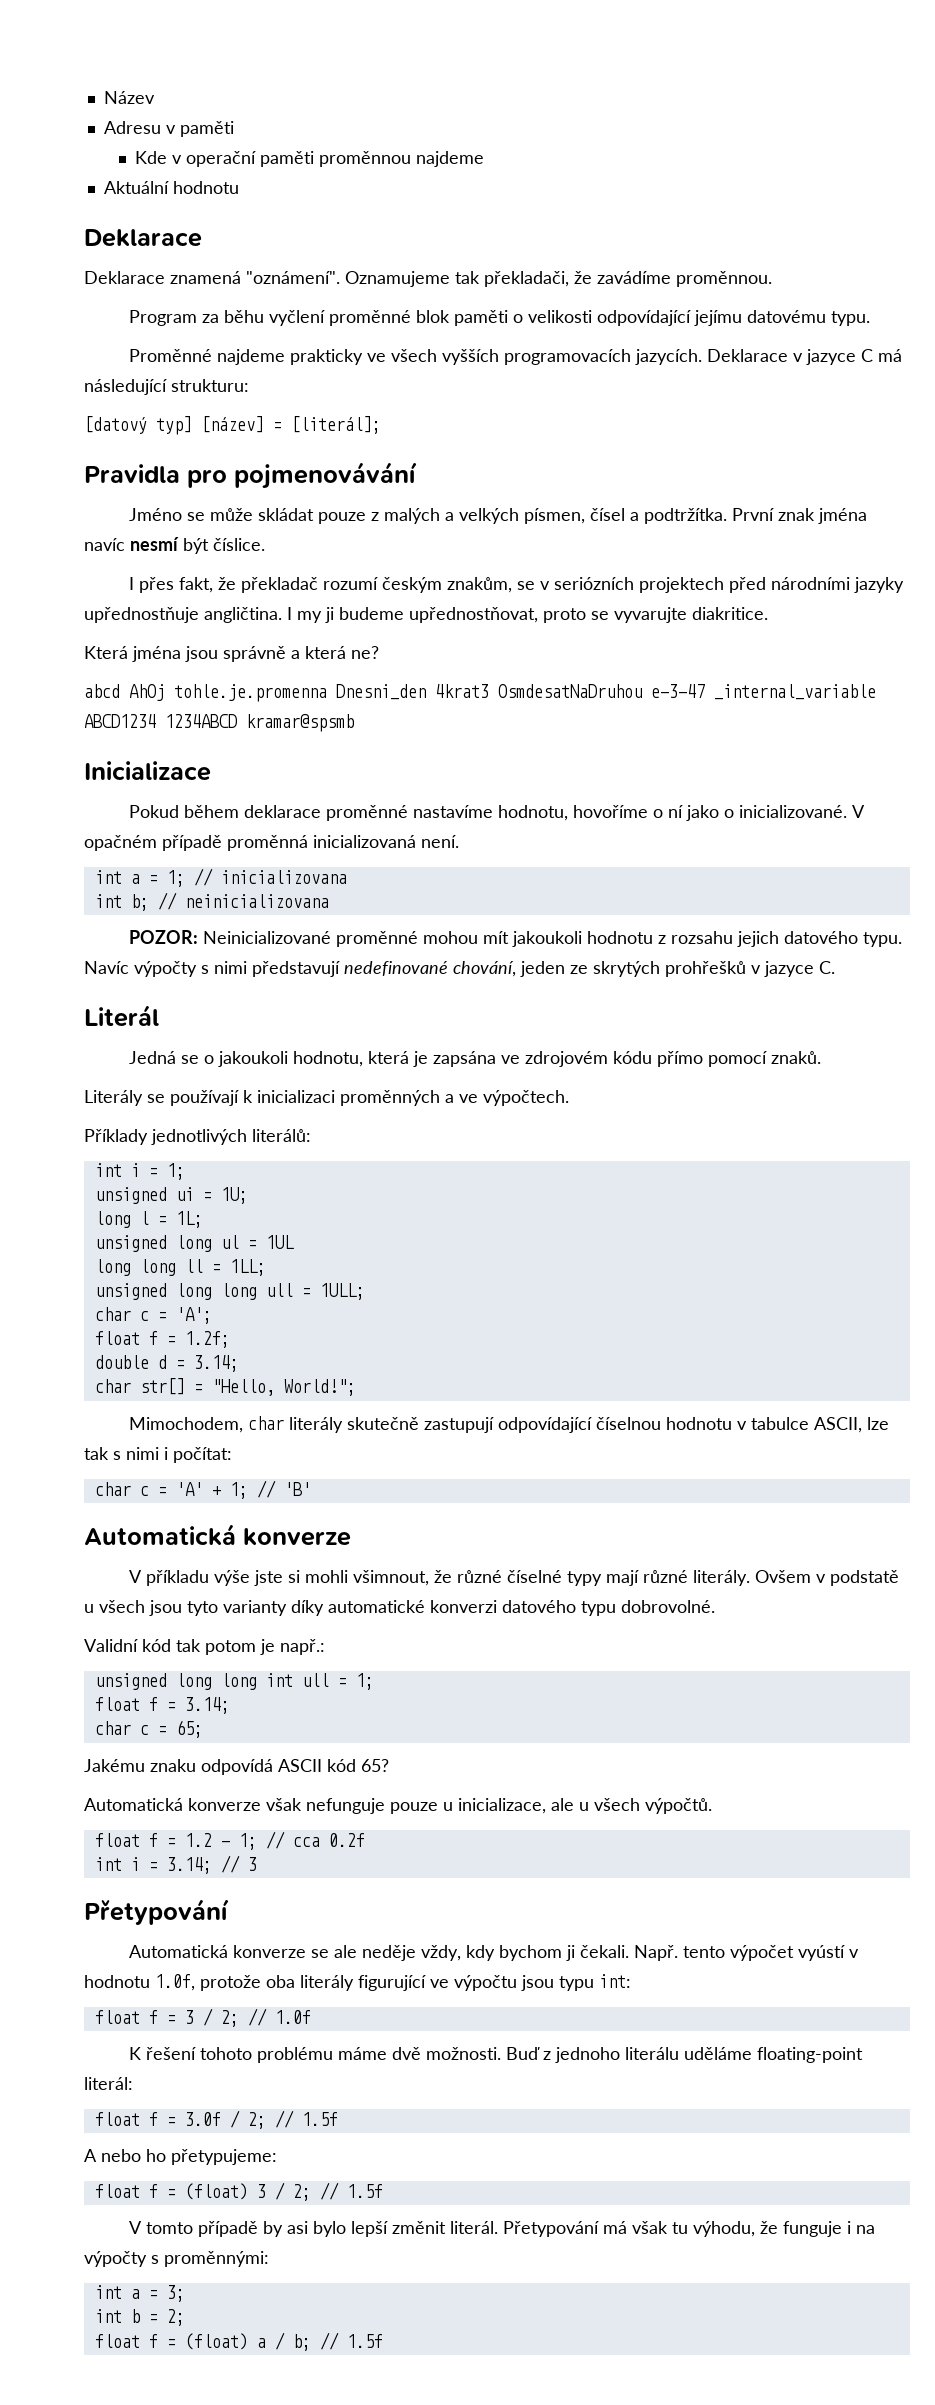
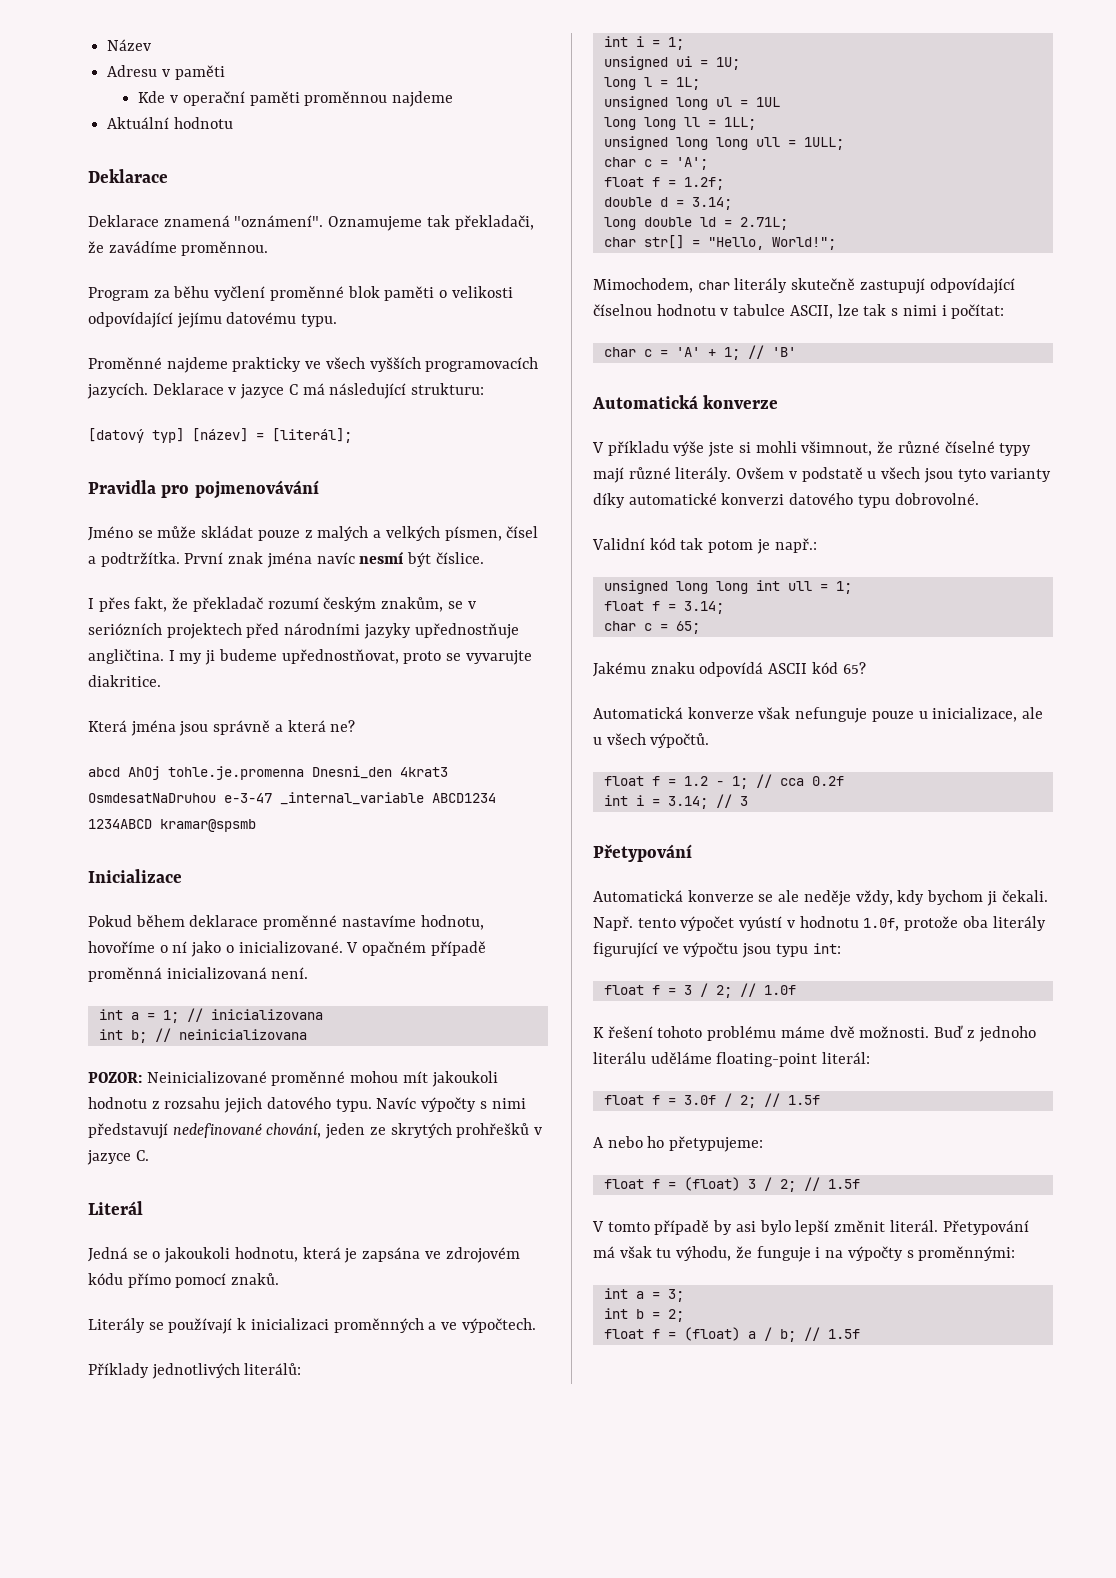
(239, 1363) none -> [603,217,788,230] // long double ld = 2.71L;

